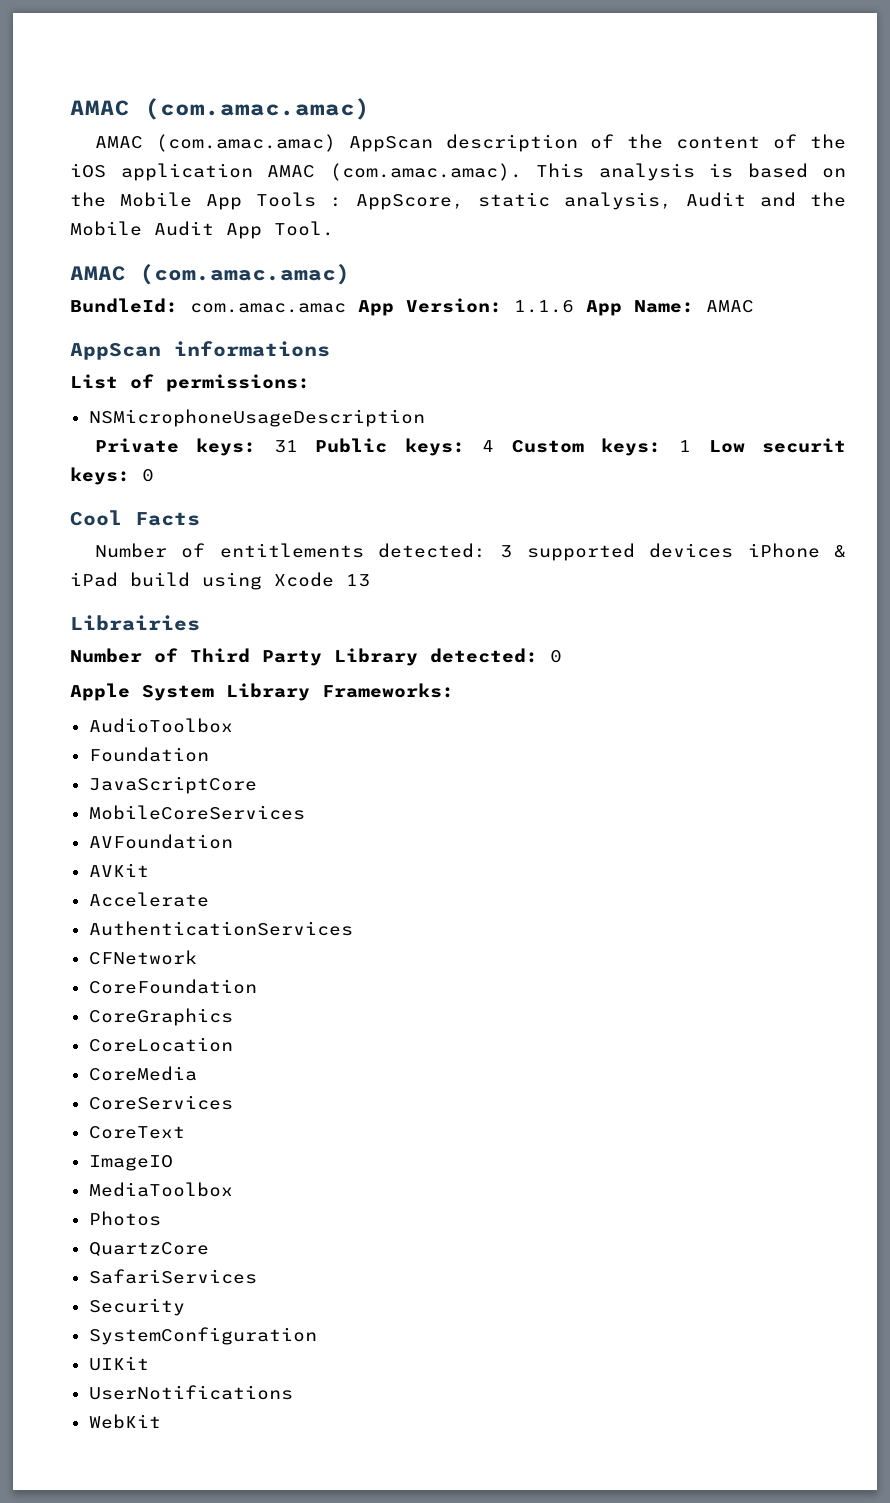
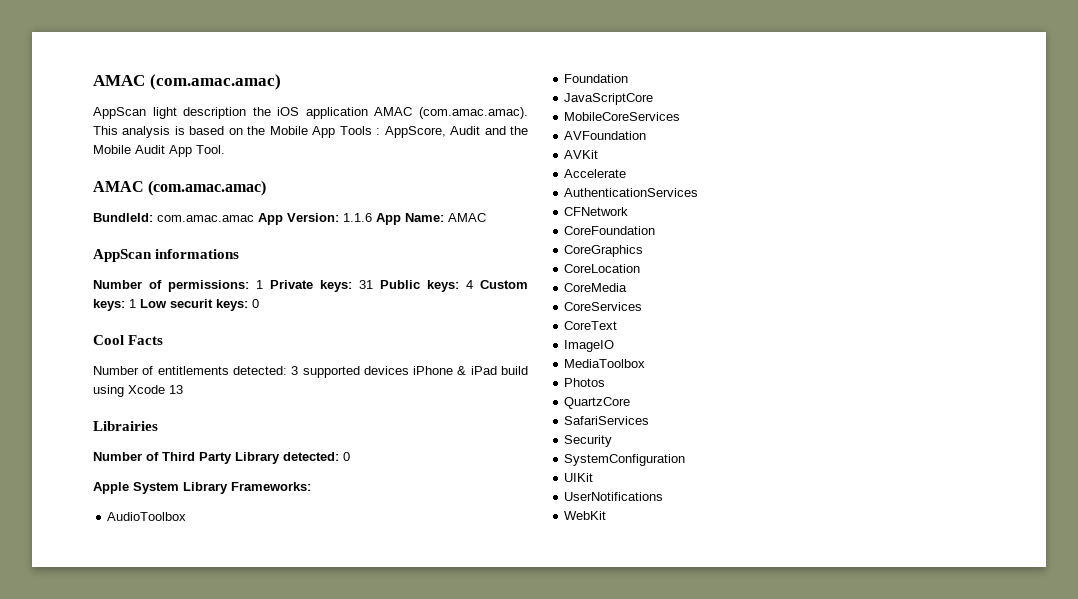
[70,98,370,120] [94,134,798,152] AMAC (com.amac.amac) // AMAC (com.amac.amac) AppScan description of the content of -> [93,74,281,90] [93,107,247,119] AMAC (com.amac.amac) // AppScan light description
[478,192,672,210] static analysis, -> (446, 132) none
[70,374,118,389] List -> [93,280,142,289] Number
[88,409,425,427] // NSMicrophoneUsageDescription // -> [256,280,263,289] 1

